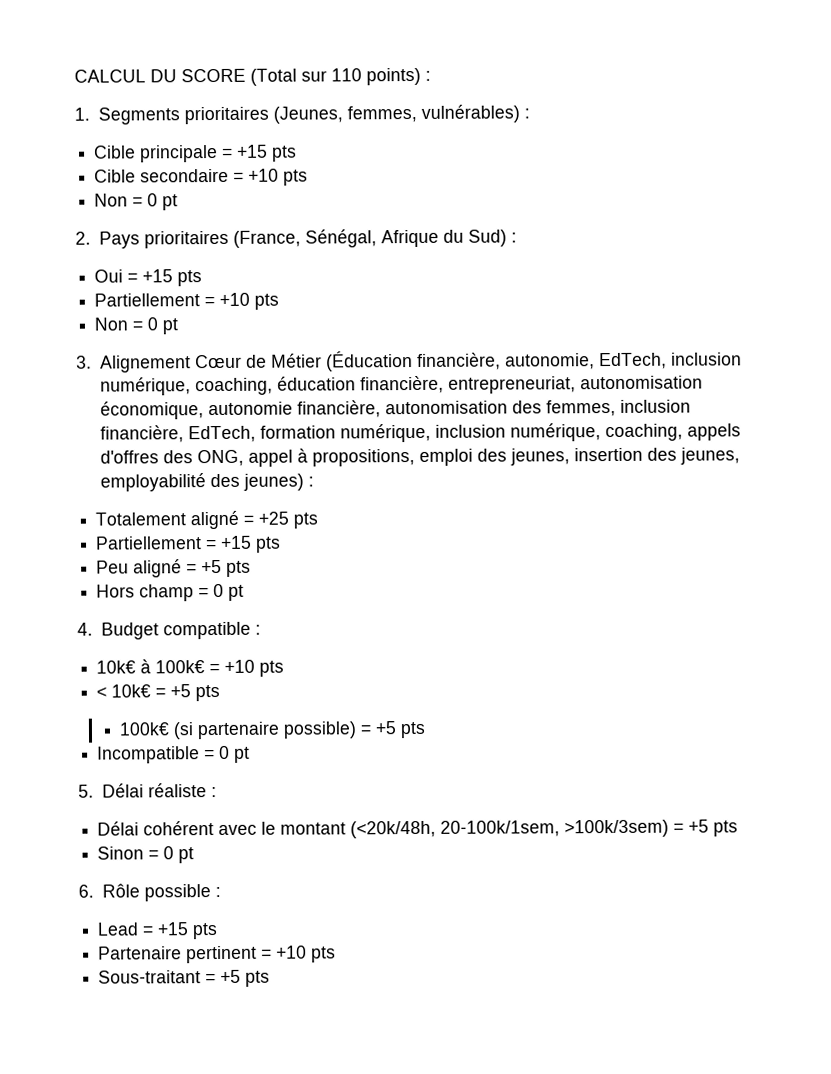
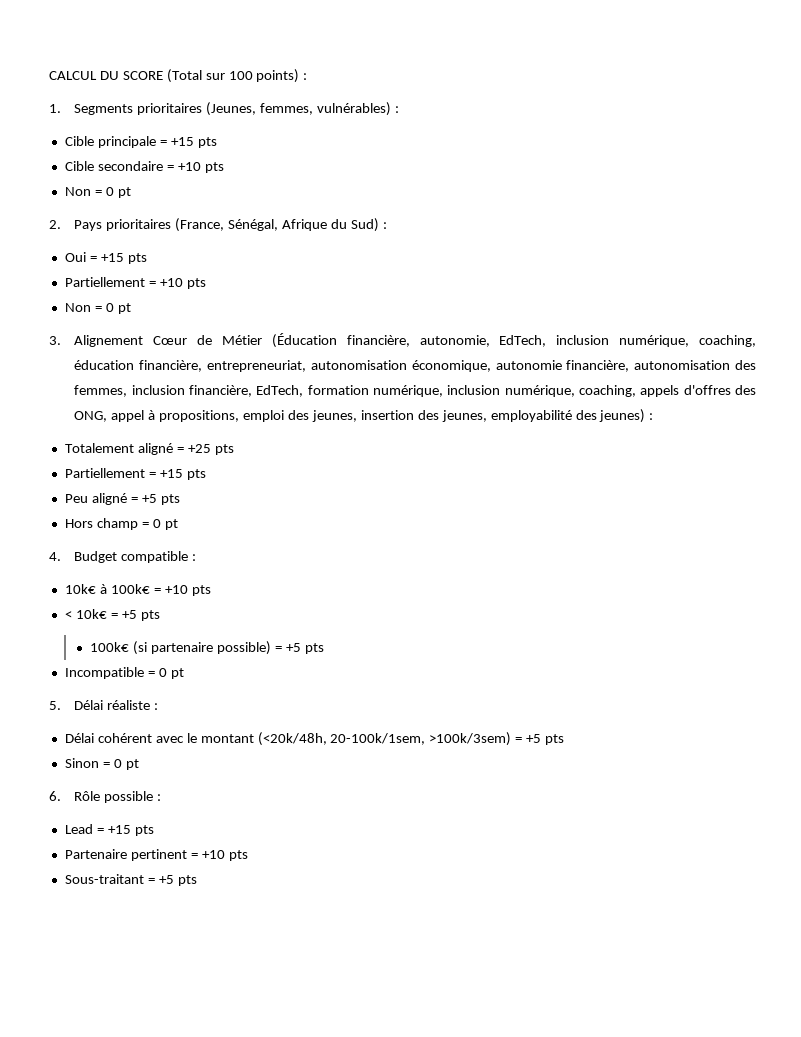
[331,68,362,82] 110 -> [228,71,253,80] 100

